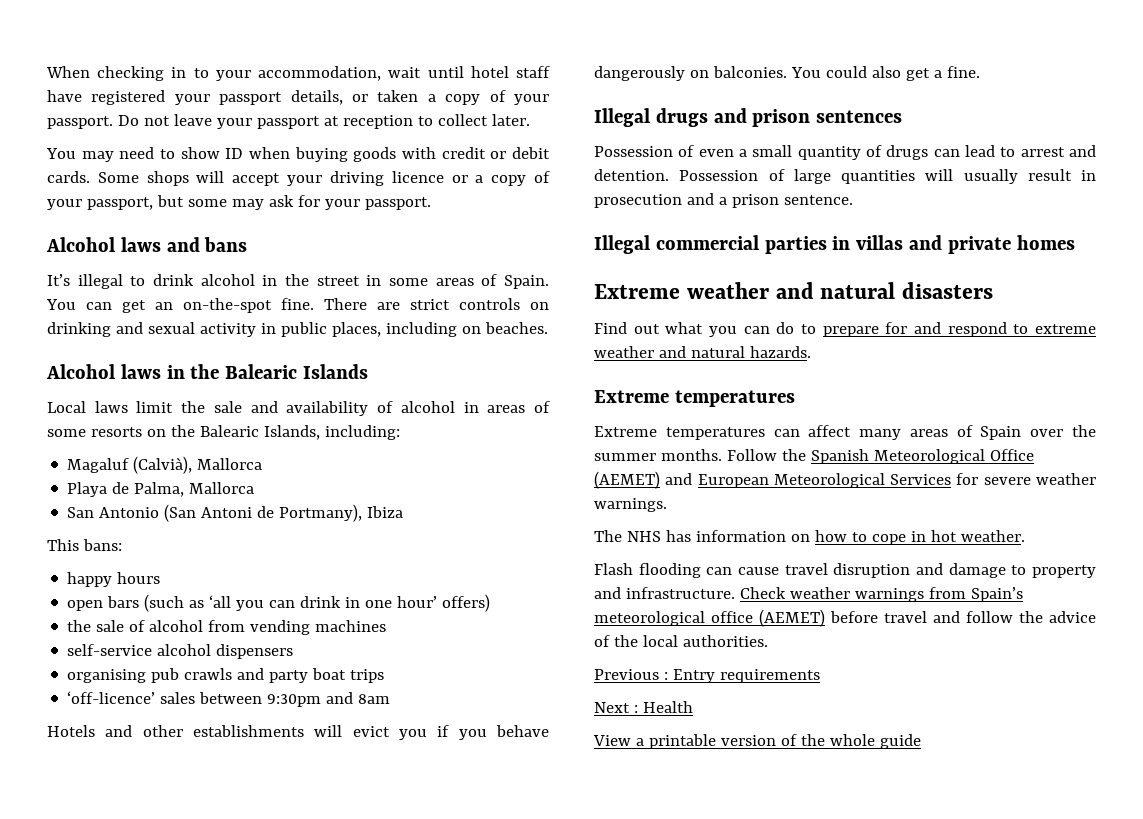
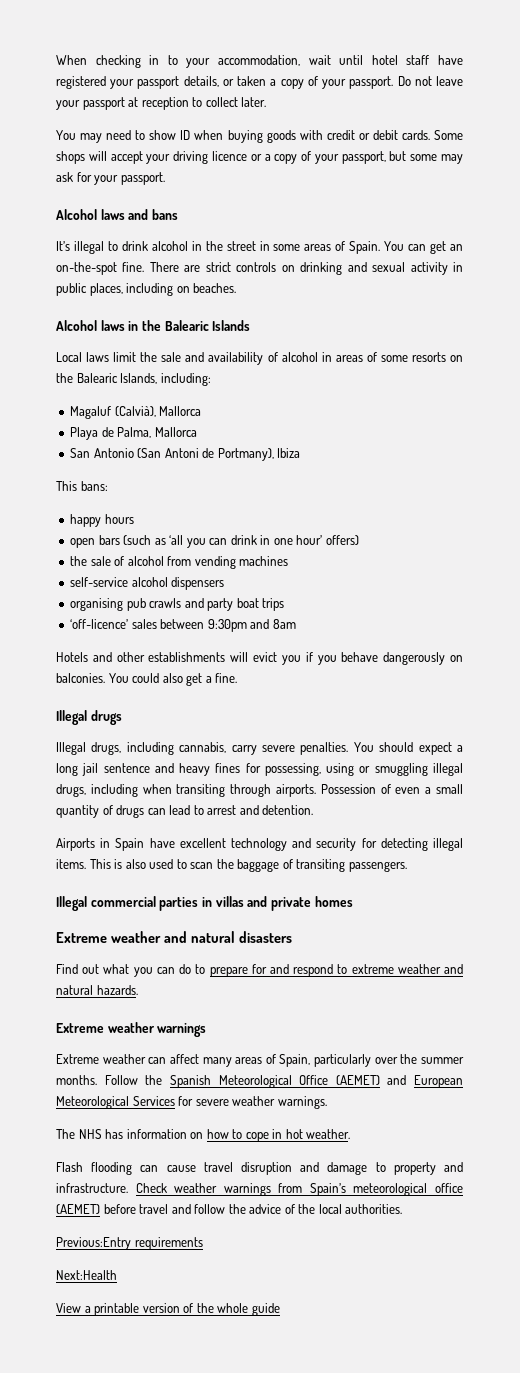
[713,108,903,127] and prison sentences // -> [56,742,464,755] [56,763,463,776] [56,784,316,797] // Illegal drugs, including cannabis, carry severe penalties. You should expect a long jail sentence and heavy fines for possessing, using or smuggling illegal drugs, including when transiting through airports.
[679,169,1096,184] [594,193,853,208] Possession of large quantities will usually result in prosecution and a prison sentence. -> [56,838,463,851] [56,859,407,872] // Airports in Spain have excellent technology and security for detecting illegal items. This is also used to scan the baggage of transiting passengers.
[674,390,795,407] [594,426,765,440] temperatures // Extreme temperatures -> [107,1022,207,1037] [56,1054,146,1064] weather warnings // Extreme weather
[980,426,1022,440] Spain -> [279,1054,372,1067] Spain, particularly
[594,669,820,683] [594,701,693,713] Previous : Entry requirements // Next : Health -> [56,1237,203,1250] [56,1270,117,1280] Previous:Entry requirements // Next:Health

